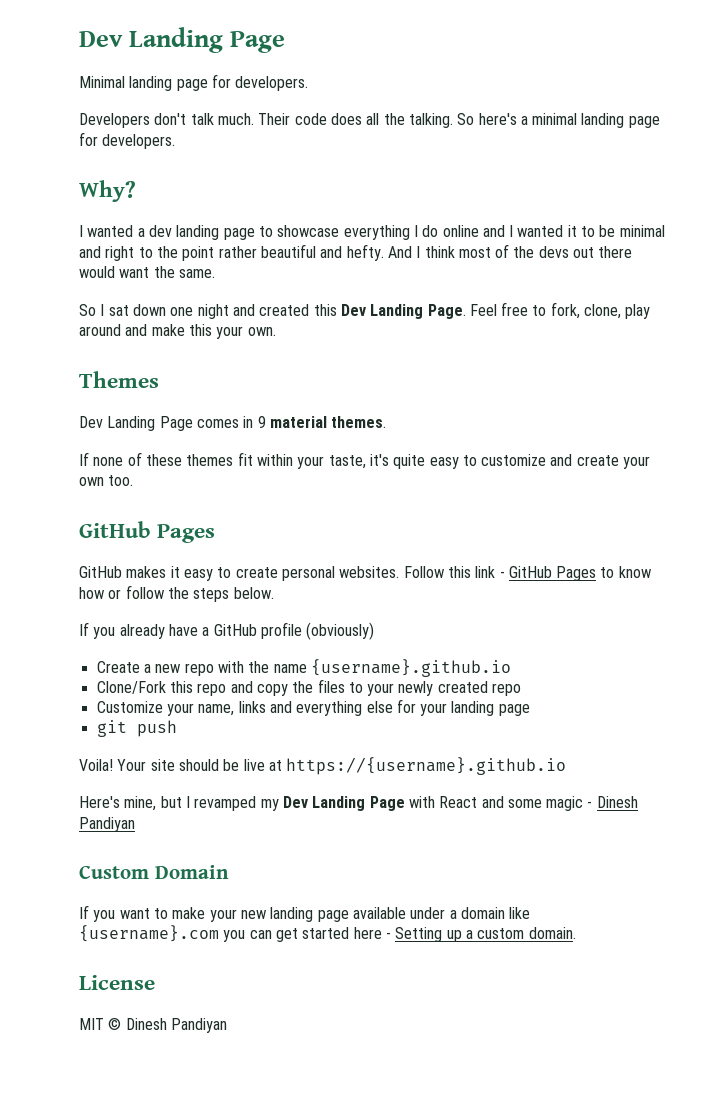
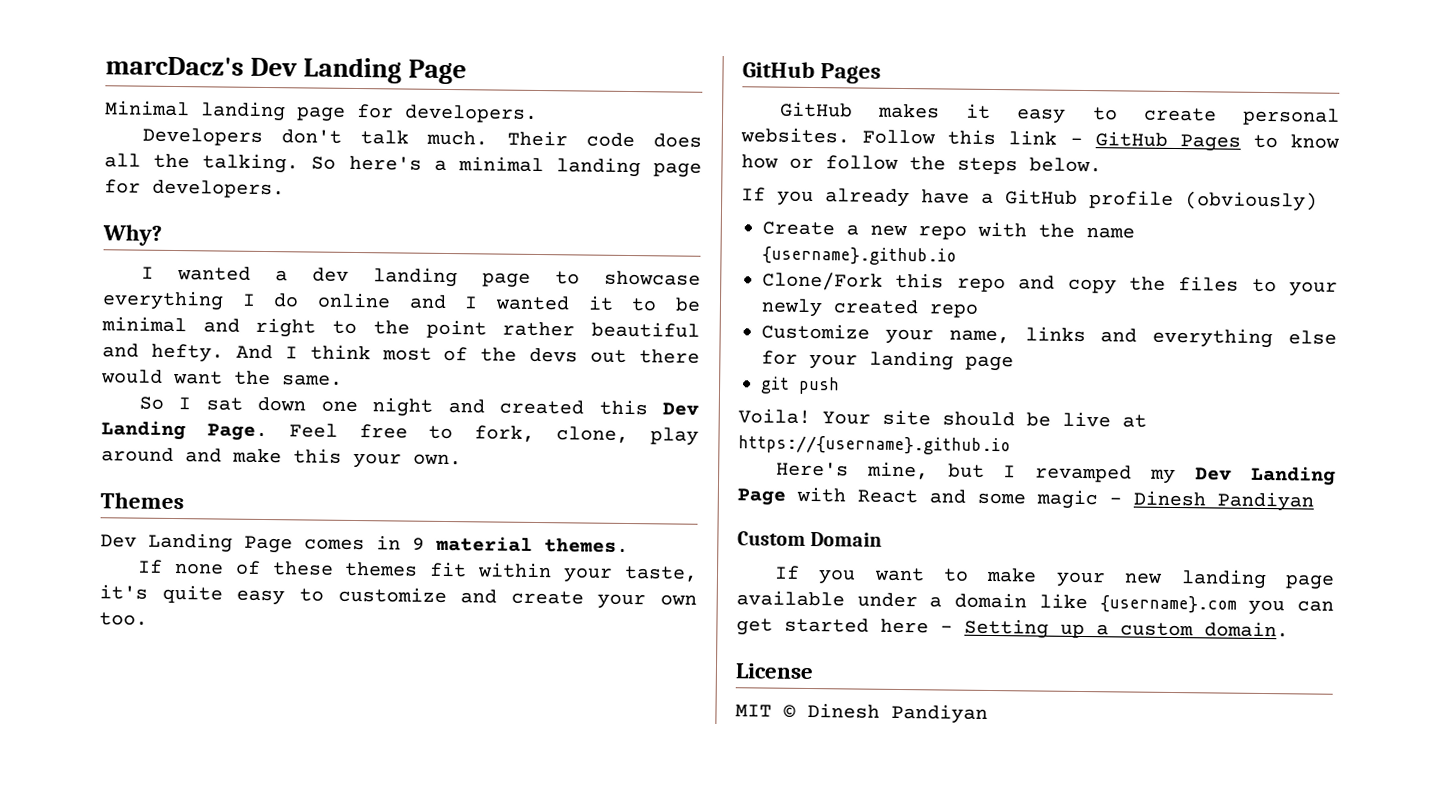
(79, 39) none -> [105,56,244,76] marcDacz's

